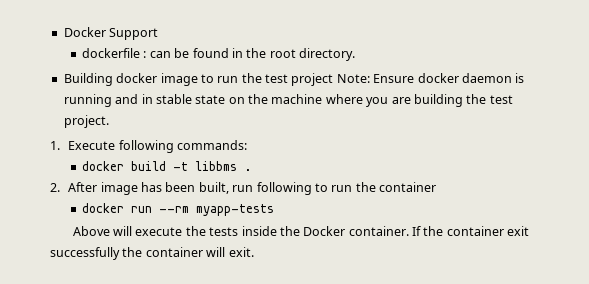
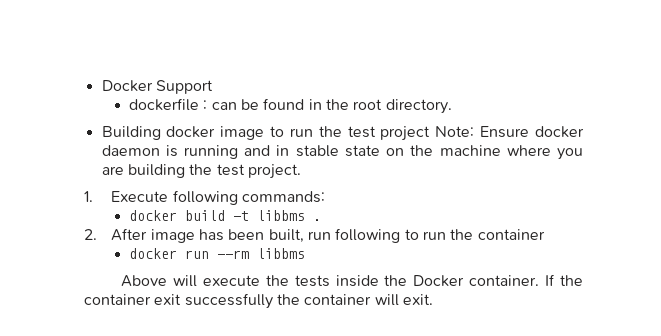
[196,204,275,216] myapp-tests -> [256,248,305,259] libbms

